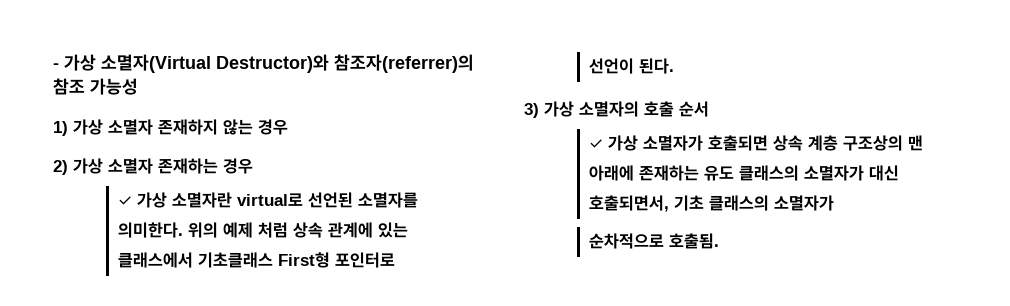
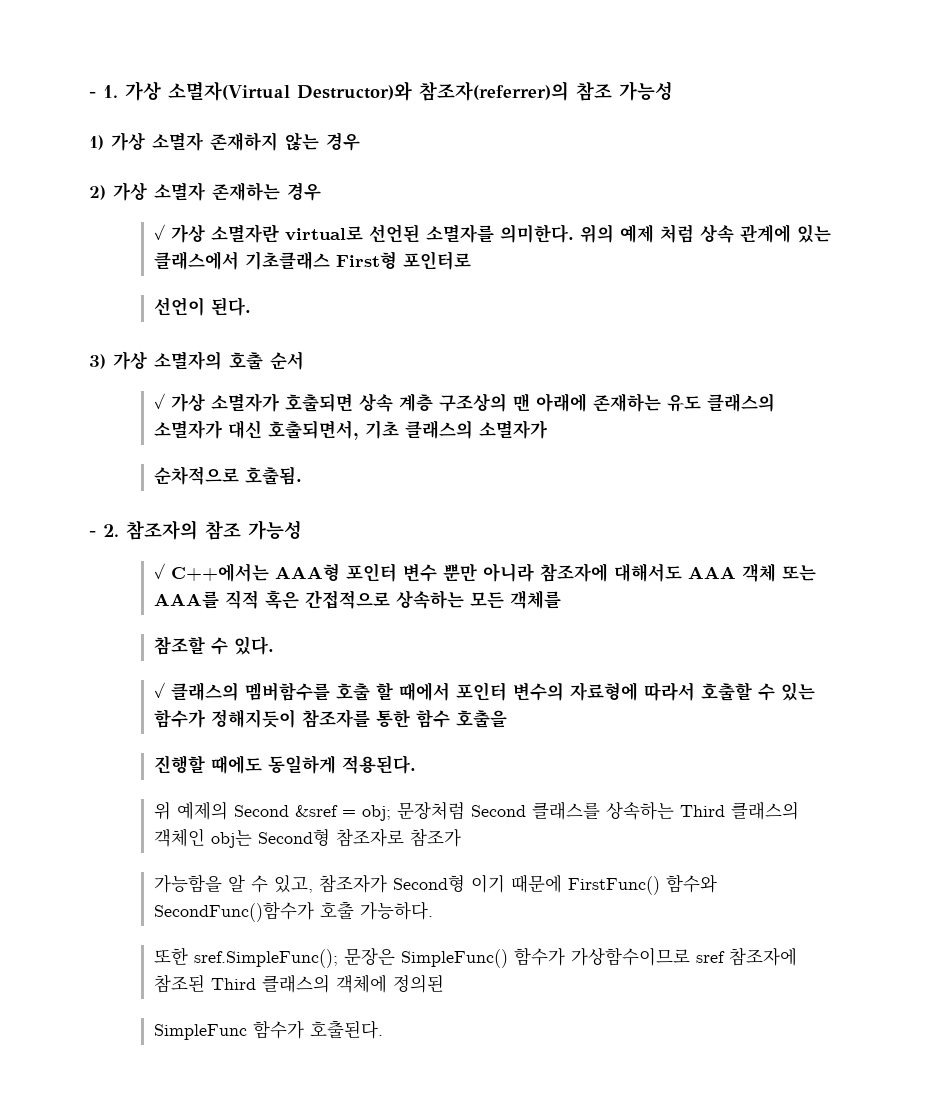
[53,63,59,69] - -> [89,85,118,98] - 1.
(720, 241) none -> [89,520,302,540] [153,563,816,582] [153,590,561,609] [153,636,274,655] [153,682,815,701] [153,709,507,728] [153,755,416,774] [153,801,799,821] [153,828,461,848] [153,874,717,895] [153,901,433,922] [153,947,797,968] [153,974,444,993] [153,1020,383,1040] // - 2. 참조자의 참조 가능성 // ✓ C++에서는 AAA형 포인터 변수 뿐만 아니라 참조자에 대해서도 AAA 객체 또는 AAA를 직적 혹은 간접적으로 상속하는 모든 객체를 // 참조할 수 있다. // ✓ 클래스의 멤버함수를 호출 할 때에서 포인터 변수의 자료형에 따라서 호출할 수 있는 함수가 정해지듯이 참조자를 통한 함수 호출을 // 진행할 때에도 동일하게 적용된다. // 위 예제의 Second &sref = obj; 문장처럼 Second 클래스를 상속하는 Third 클래스의 객체인 obj는 Second형 참조자로 참조가 // 가능함을 알 수 있고, 참조자가 Second형 이기 때문에 FirstFunc() 함수와 SecondFunc()함수가 호출 가능하다. // 또한 sref.SimpleFunc(); 문장은 SimpleFunc() 함수가 가상함수이므로 sref 참조자에 참조된 Third 클래스의 객체에 정의된 // SimpleFunc 함수가 호출된다.

